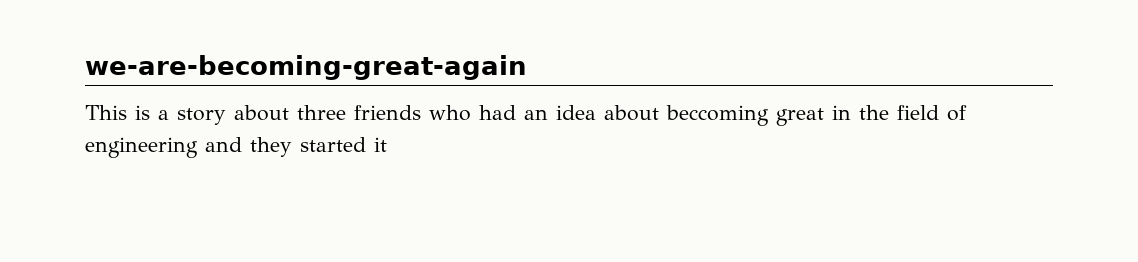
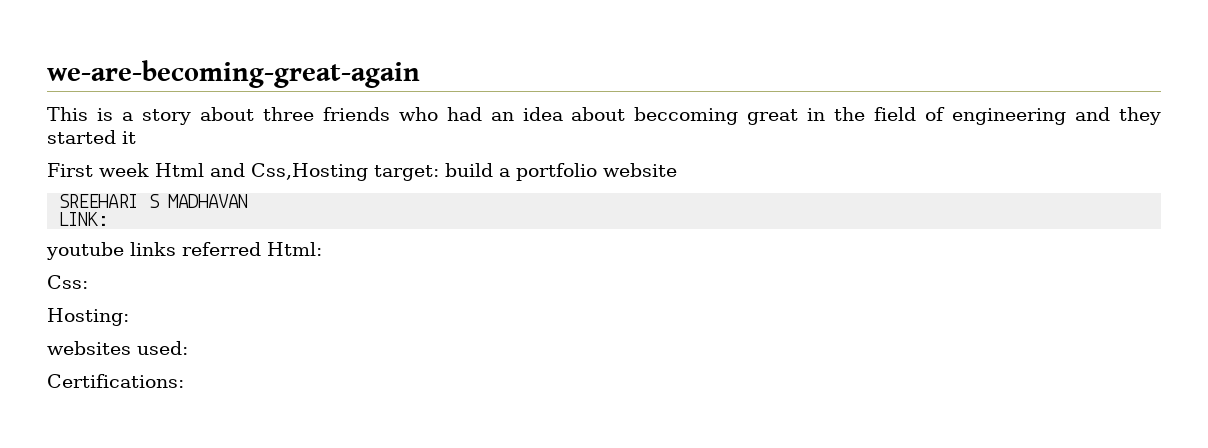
(387, 144) none -> [47,163,677,181] [58,194,249,208] [58,212,109,226] [46,242,322,260] [47,275,88,289] [47,308,129,326] [47,341,188,355] [47,374,184,388] // First week Html and Css,Hosting target: build a portfolio website // SREEHARI S MADHAVAN // LINK: // youtube links referred Html: // Css: // Hosting: // websites used: // Certifications:

